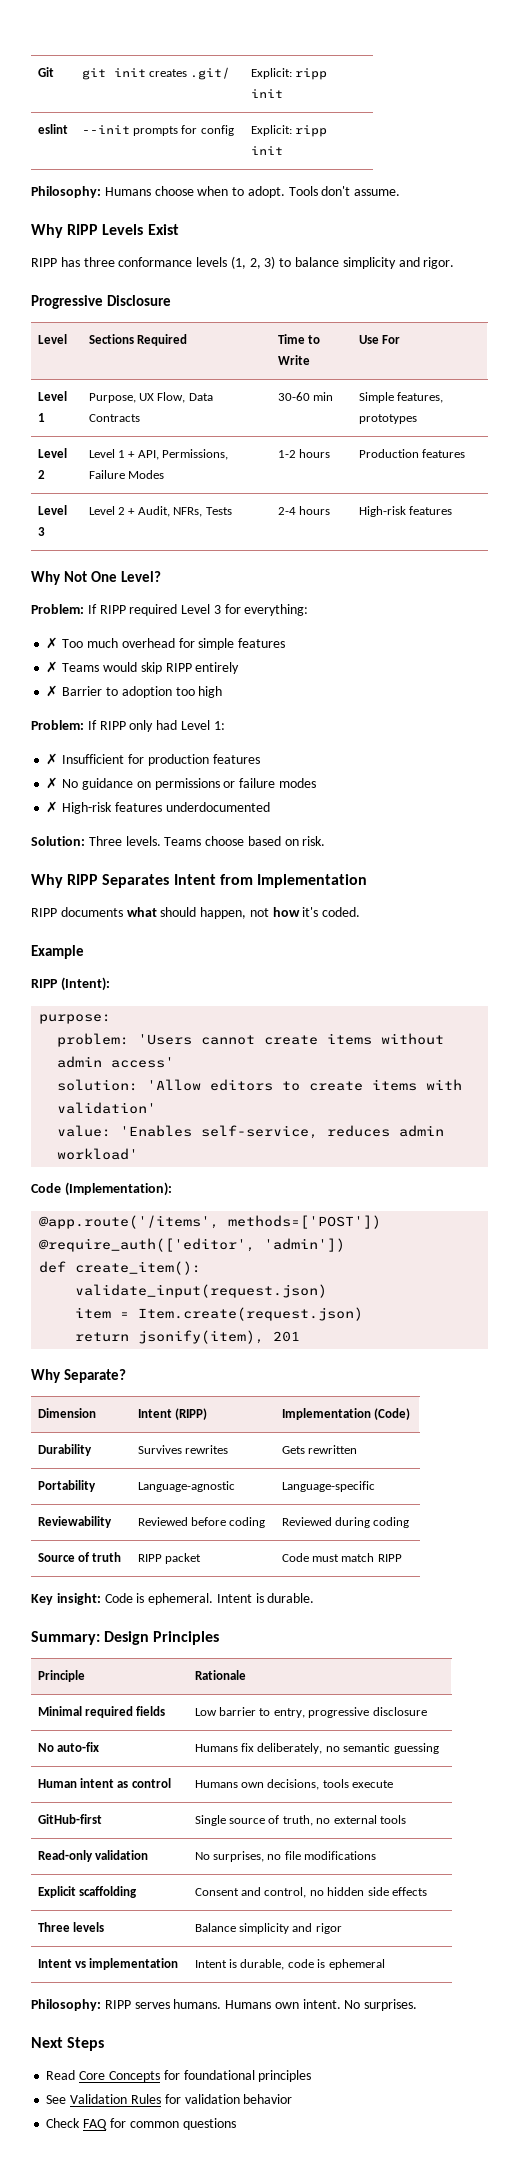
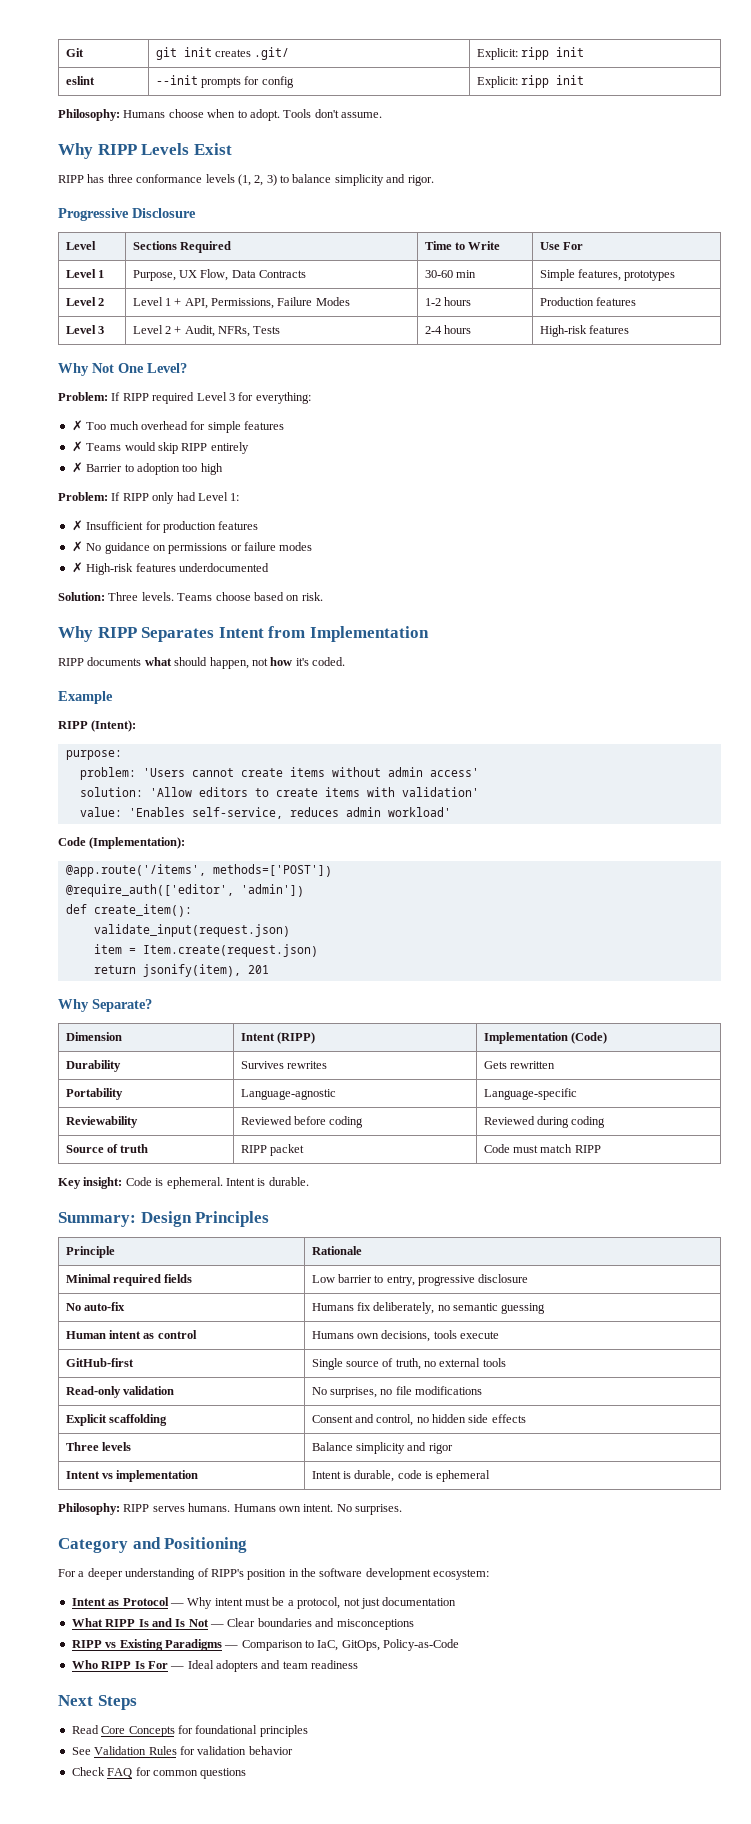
(418, 2005) none -> [58,1537,248,1553] [58,1568,490,1580] [71,1597,457,1609] [71,1618,414,1630] [71,1639,460,1651] [71,1660,359,1672] // Category and Positioning // For a deeper understanding of RIPP's position in the software development ecosystem: // Intent as Protocol — Why intent must be a protocol, not just documentation // What RIPP Is and Is Not — Clear boundaries and misconceptions // RIPP vs Existing Paradigms — Comparison to IaC, GitOps, Policy-as-Code // Who RIPP Is For — Ideal adopters and team readiness

